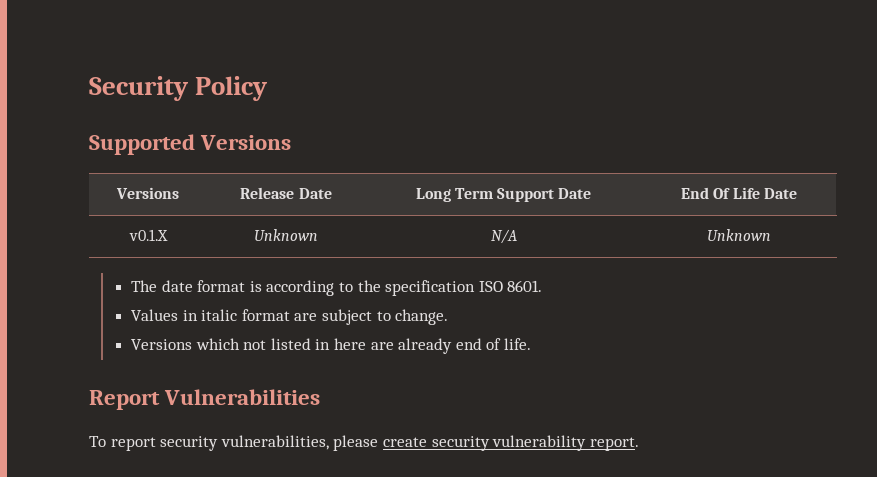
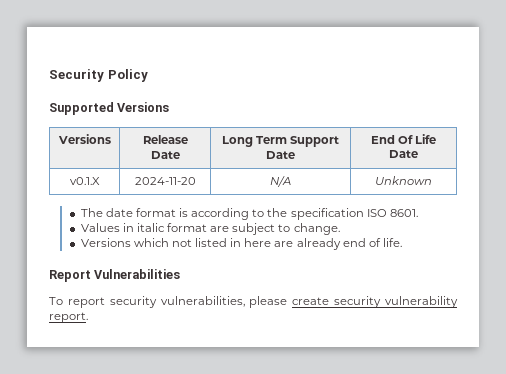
[254,229,318,241] Unknown -> [134,177,196,185] 2024-11-20

